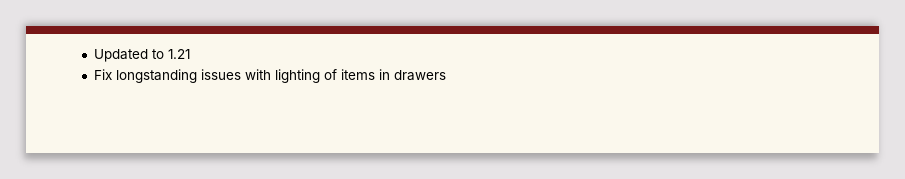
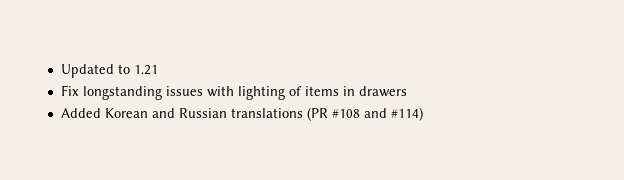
(446, 75) none -> [60,107,423,121] // Added Korean and Russian translations (PR #108 and #114)

